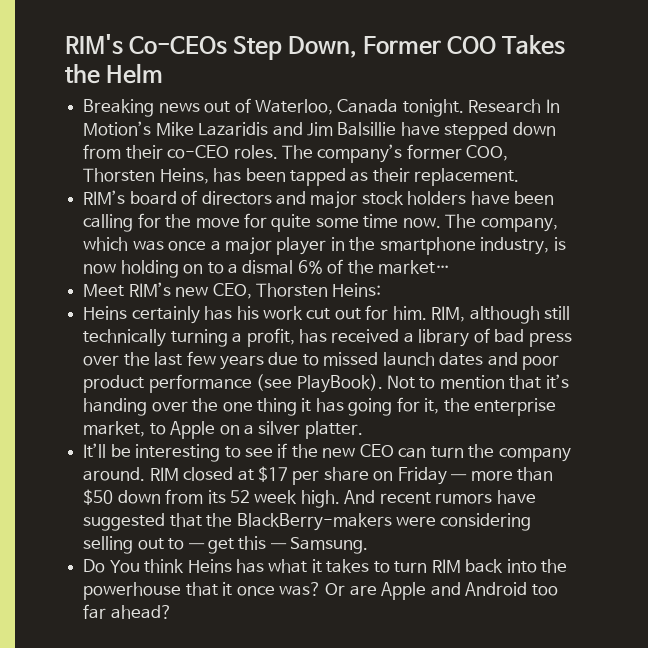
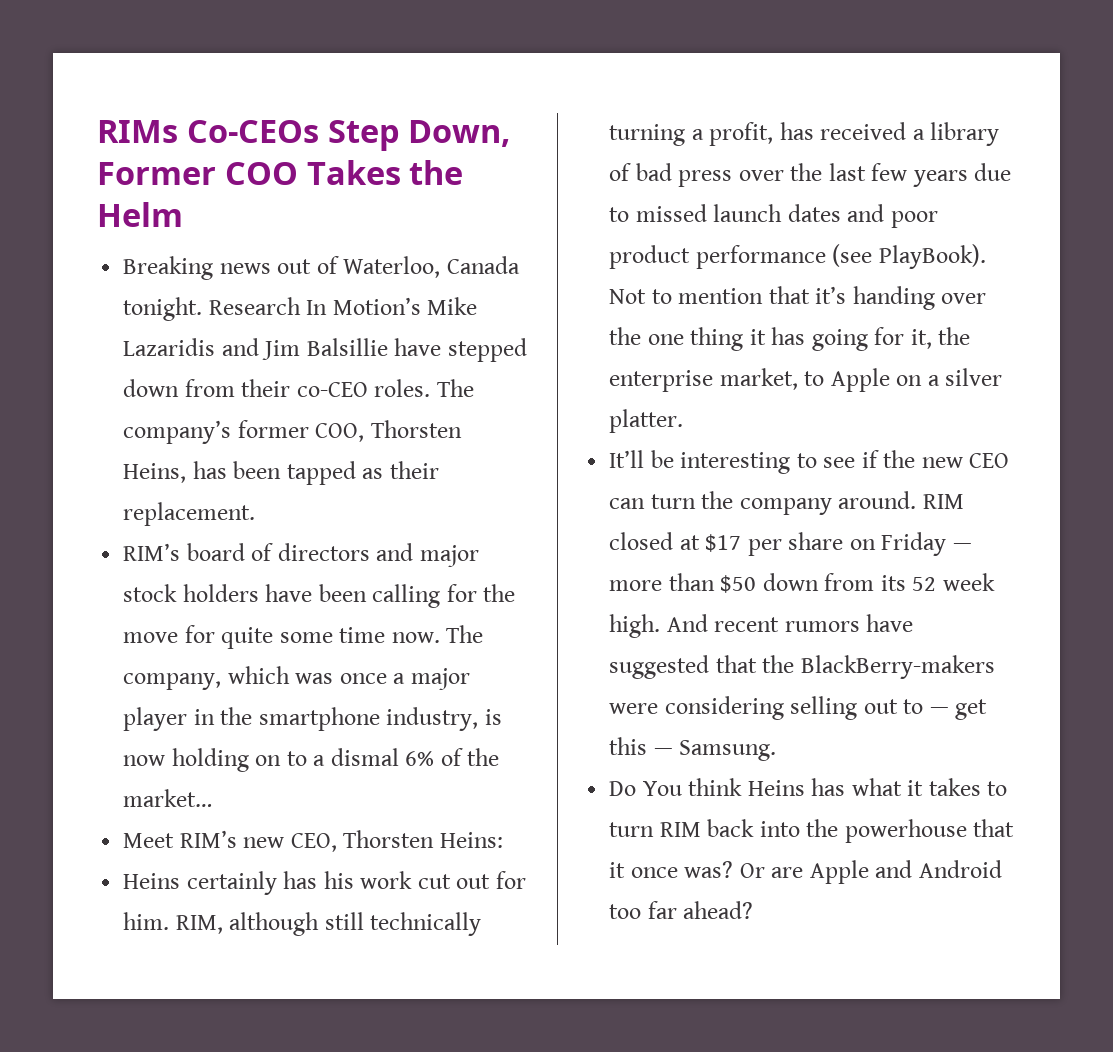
[65,34,123,55] RIM's -> [97,120,178,143] RIMs

